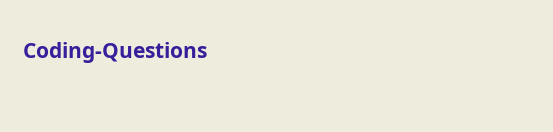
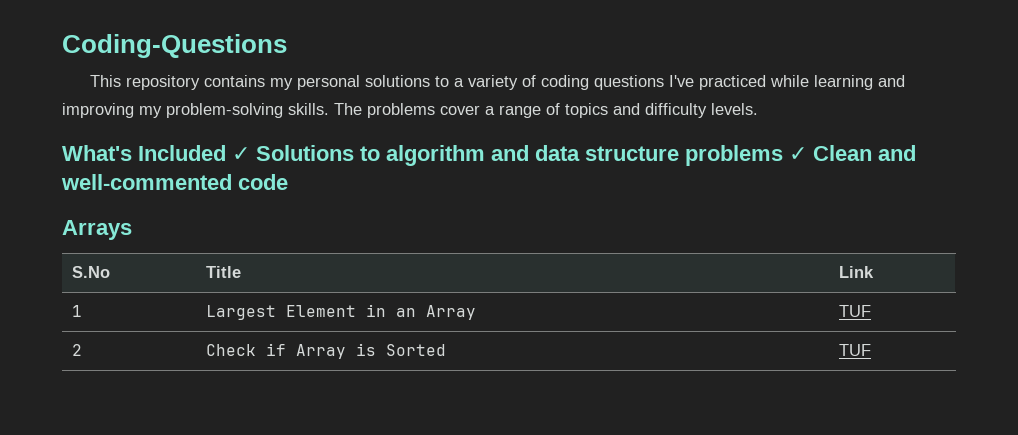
(207, 52) none -> [89,75,905,90] [62,103,758,118] [62,145,916,166] [61,174,288,190] [62,220,132,240] [71,266,110,278] [205,266,241,278] [838,266,874,278] [71,305,82,317] [205,304,476,320] [838,305,871,317] [71,344,82,356] [205,343,446,359] [838,344,871,356] // This repository contains my personal solutions to a variety of coding questions I've practiced while learning and improving my problem-solving skills. The problems cover a range of topics and difficulty levels. // What's Included ✓ Solutions to algorithm and data structure problems ✓ Clean and well-commented code // Arrays // S.No | Title | Link // 1 | Largest Element in an Array | TUF // 2 | Check if Array is Sorted | TUF

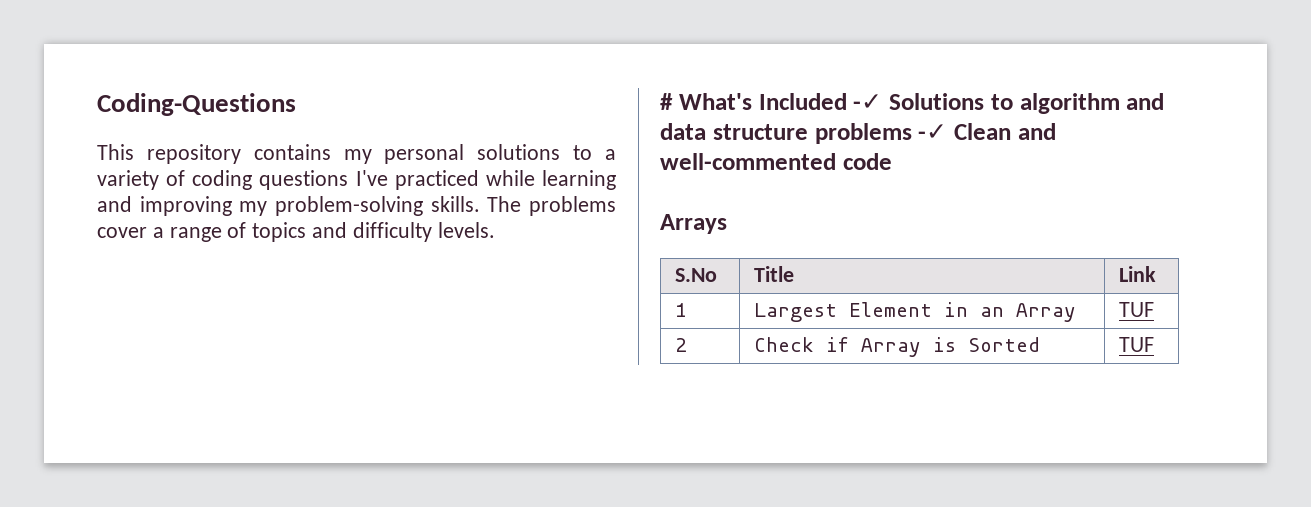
(758, 109) none -> [660,93,673,110] #
[232,147,250,161] ✓ -> [853,94,883,110] -✓
[789,147,807,161] ✓ -> [918,124,948,140] -✓

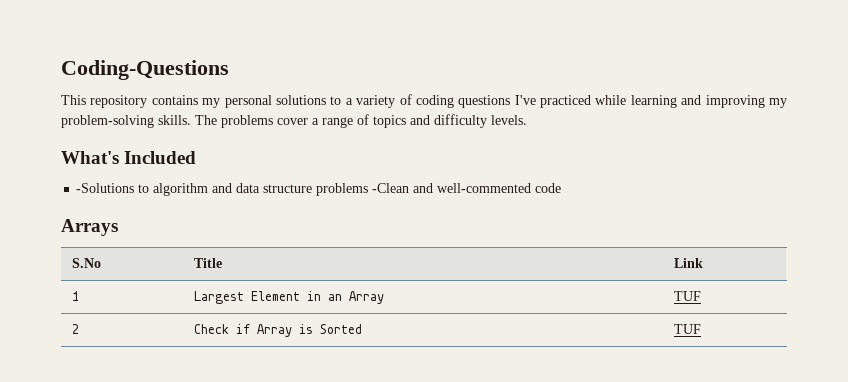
[660,93,673,110] # -> (527, 120) none
[853,93,984,110] -✓ Solutions -> [76,183,135,193] // -Solutions
[918,123,1011,140] -✓ Clean -> [372,183,410,193] -Clean

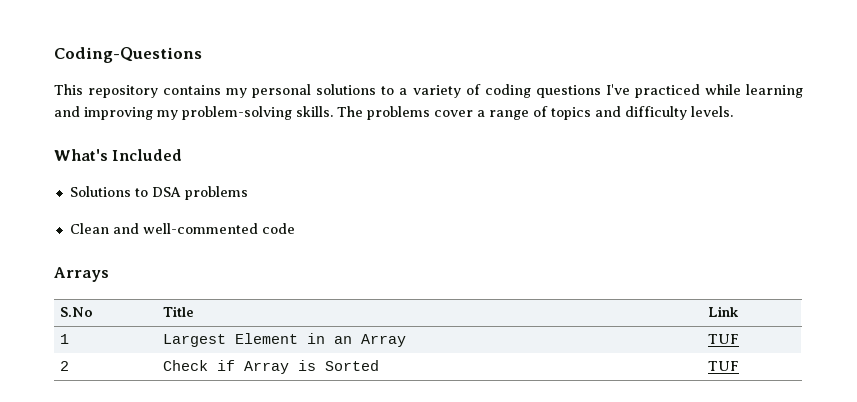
[76,183,410,196] -Solutions to algorithm and data structure problems -Clean -> [69,186,248,200] [69,223,109,234] Solutions to DSA problems // Clean

